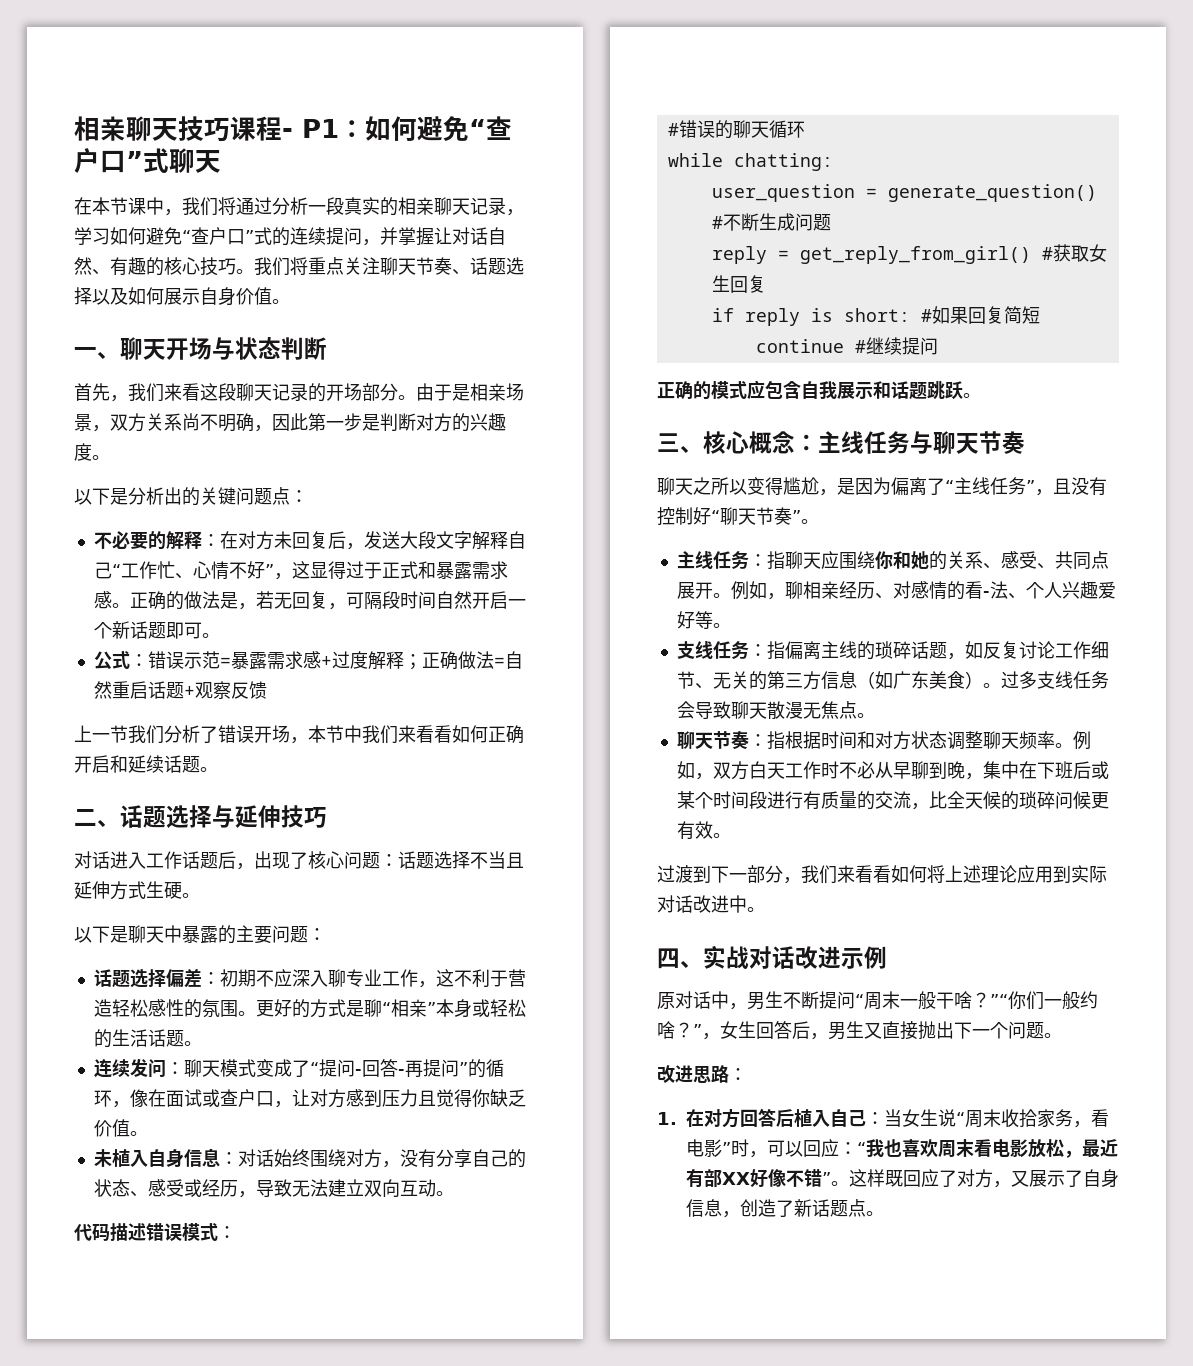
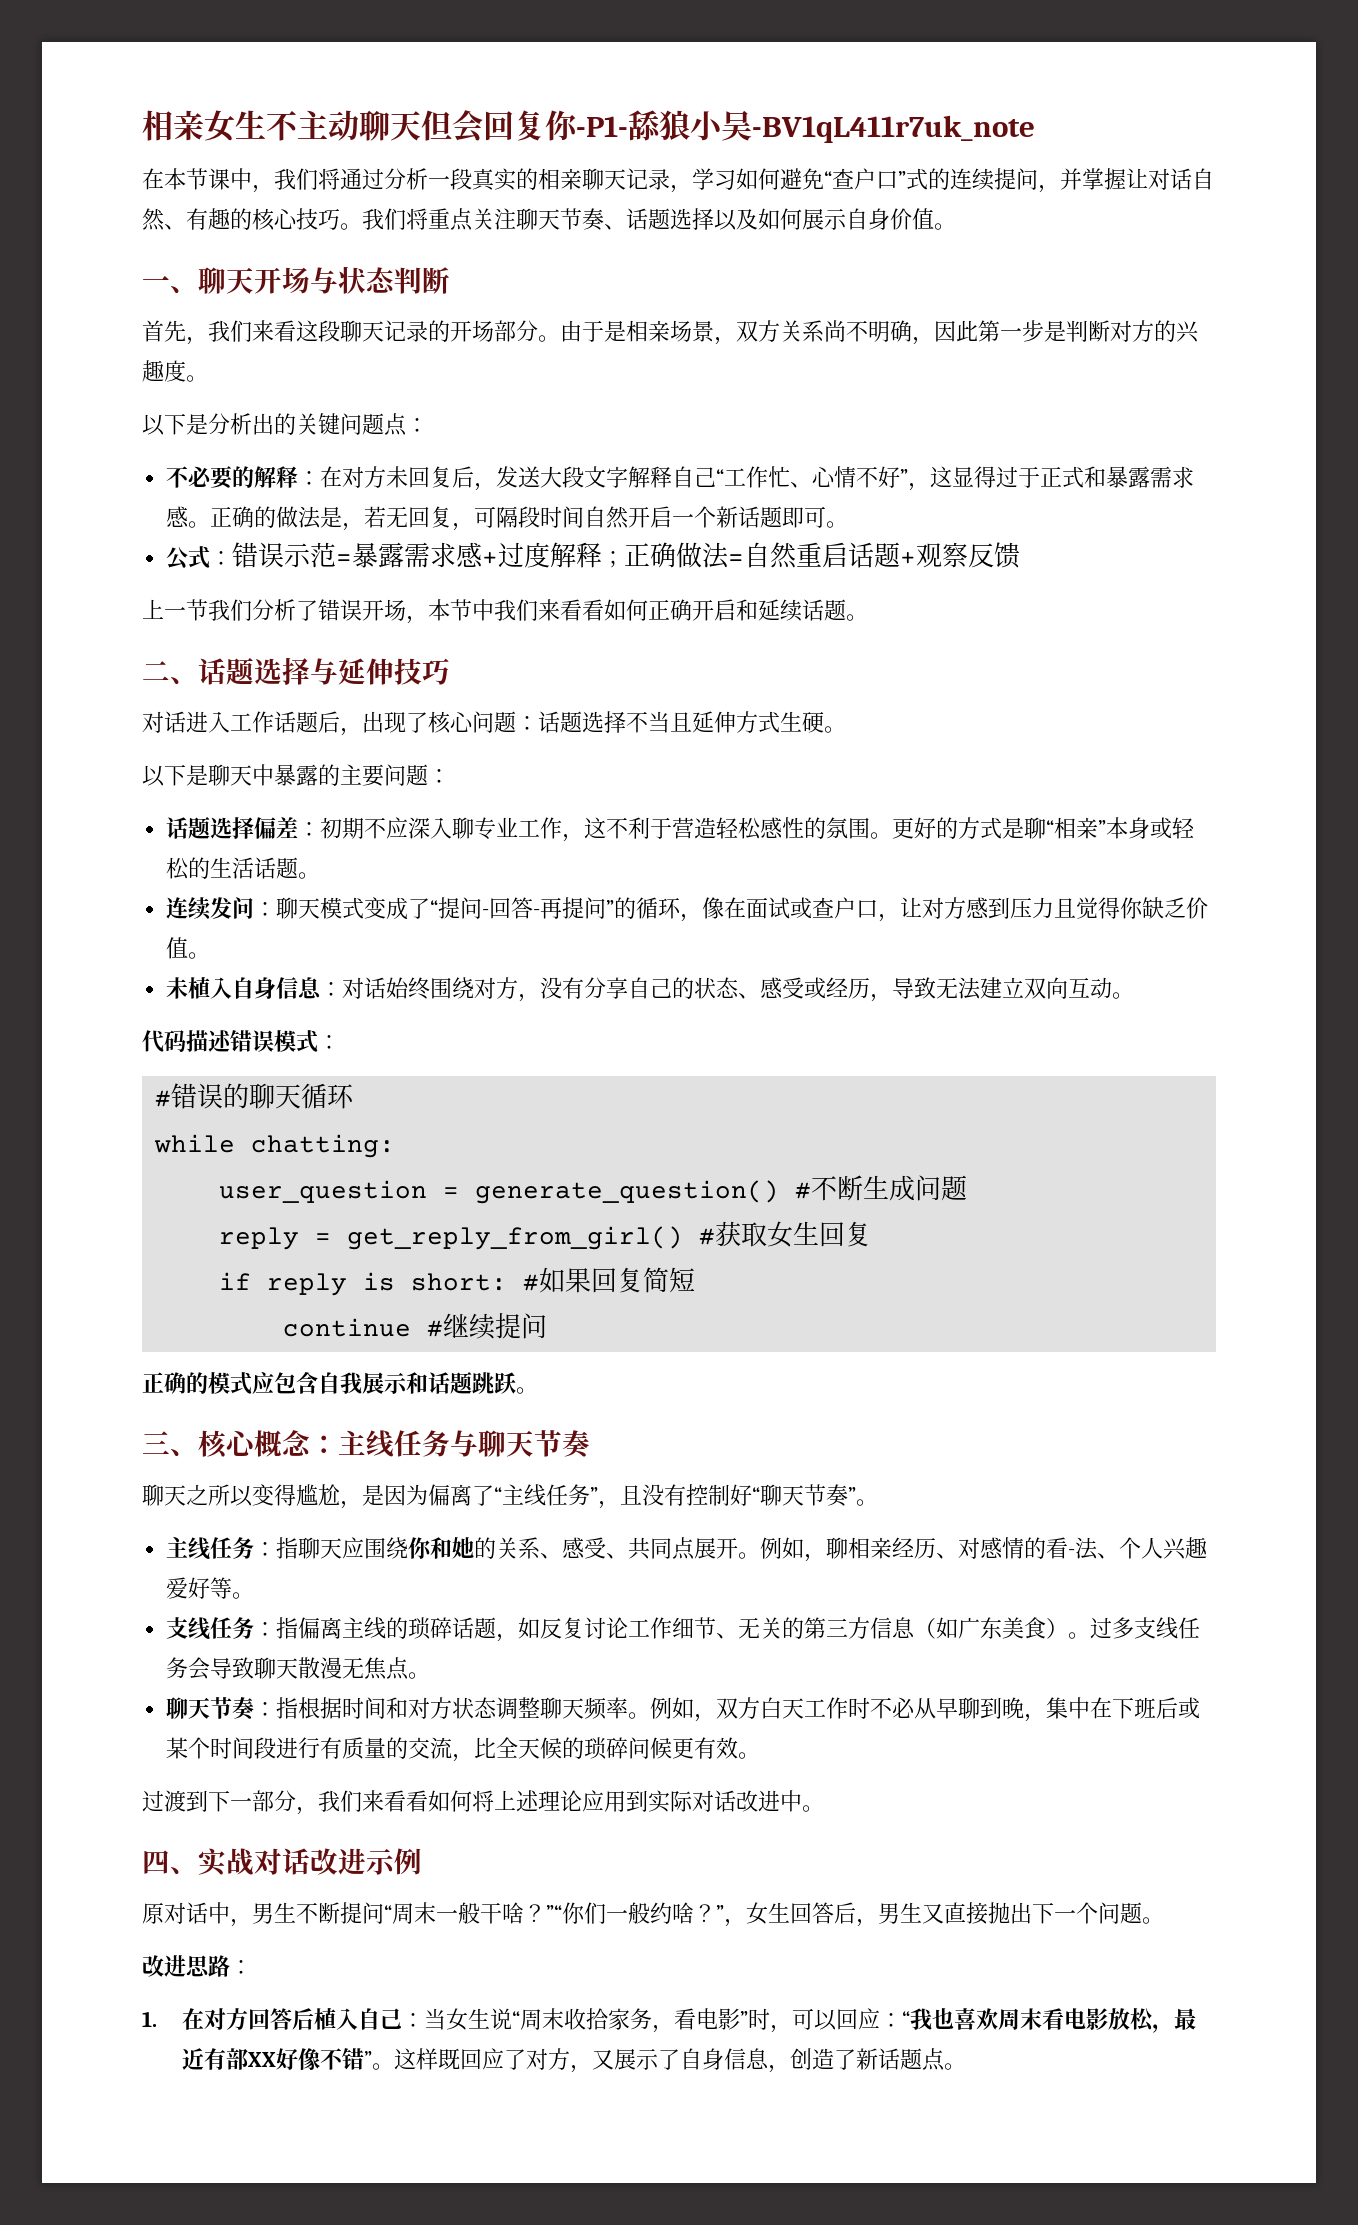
[74,116,512,142] [74,148,221,173] 相亲聊天技巧课程- P1：如何避免“查户口”式聊天 -> [142,110,1035,143] 相亲女生不主动聊天但会回复你-P1-舔狼小吴-BV1qL411r7uk_note

